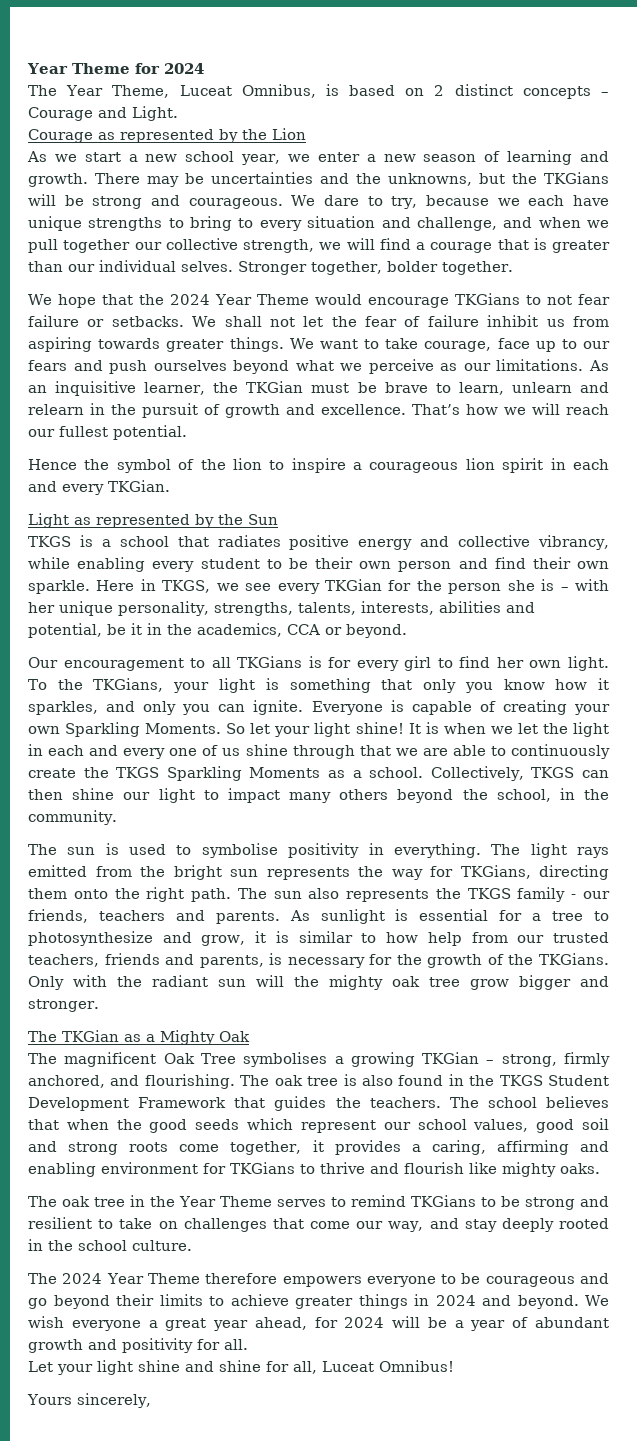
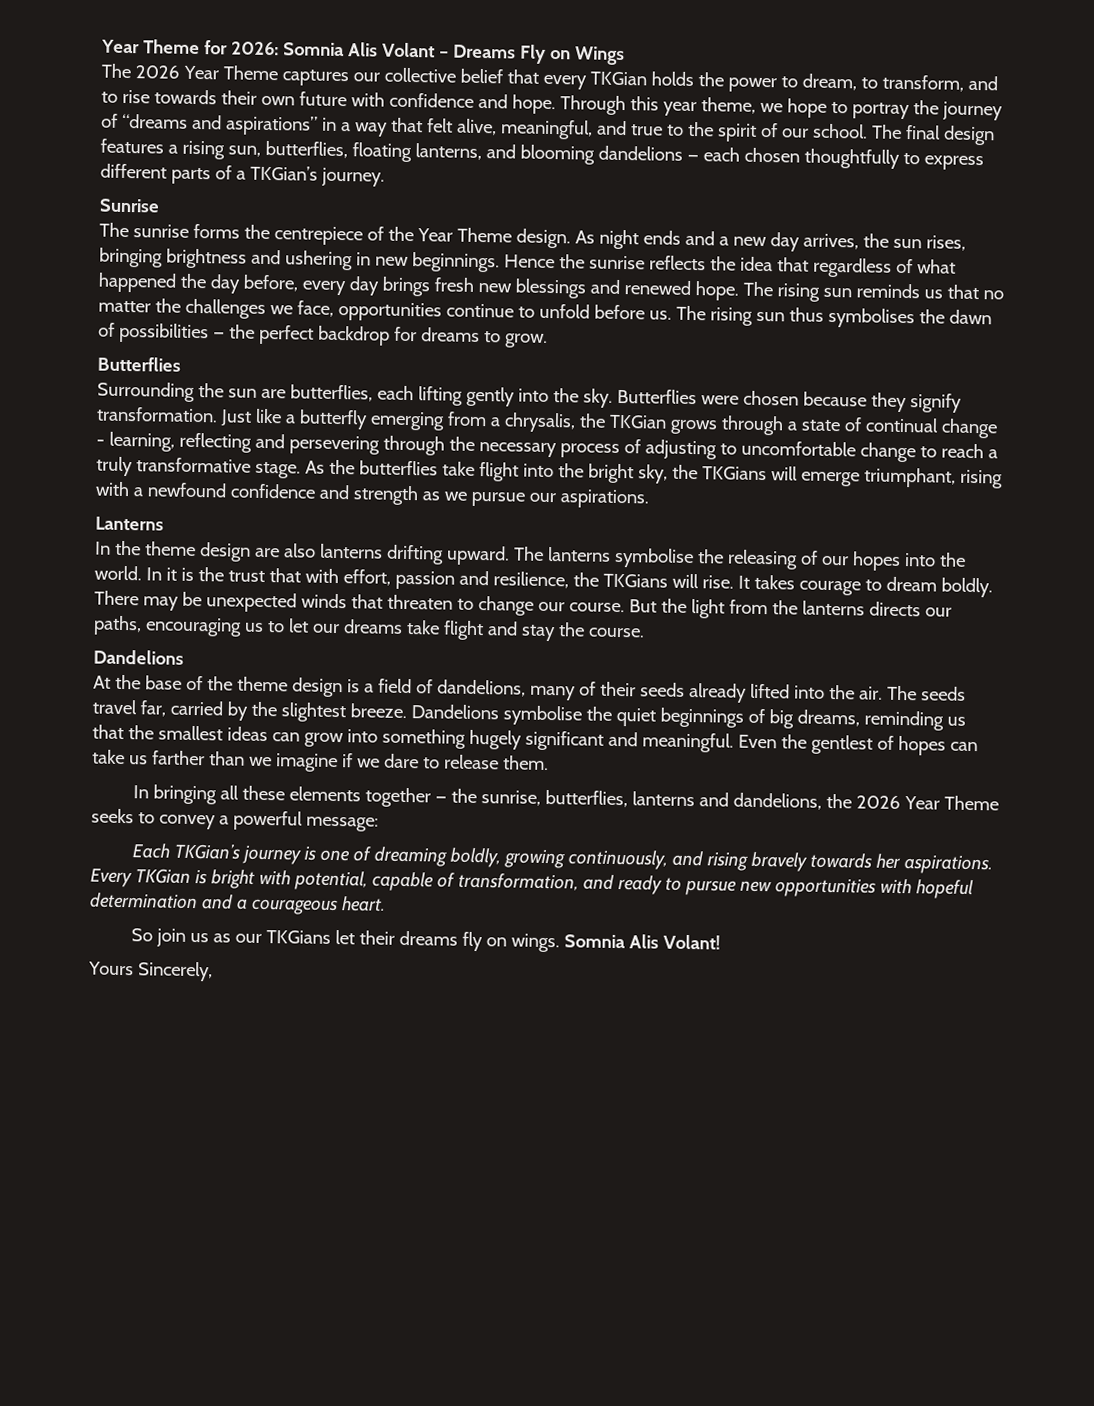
[163,63,204,74] [28,84,609,99] [28,106,178,121] [28,128,306,143] [27,150,610,165] [28,172,609,187] [28,194,609,209] [28,216,610,231] [28,238,610,253] [28,260,513,275] [28,293,610,308] [28,315,609,327] [28,337,610,352] [28,359,609,374] [28,381,609,396] [28,403,609,418] [28,425,187,440] [28,458,609,473] [28,480,170,495] [28,513,278,528] [28,535,610,550] [28,557,610,572] [28,579,610,594] [28,601,535,616] [28,623,407,638] [28,656,610,671] [28,678,609,693] [28,700,610,715] [28,722,609,737] [28,744,610,759] [28,766,609,781] [28,788,609,803] [28,810,117,825] [28,843,610,858] [28,865,609,880] [28,887,610,902] [28,909,609,924] [28,931,609,946] [28,953,609,968] [28,975,609,990] [28,999,99,1012] [28,1030,250,1045] [28,1052,610,1067] [28,1074,610,1089] [28,1096,609,1111] [28,1118,609,1133] [28,1140,609,1155] [28,1162,600,1177] [28,1195,609,1210] [28,1217,609,1232] [28,1239,192,1251] [28,1273,609,1287] [28,1294,610,1309] [28,1316,609,1331] [28,1338,248,1353] [28,1360,454,1375] 2024 // The Year Theme, Luceat Omnibus, is based on 2 distinct concepts – Courage and Light. // Courage as represented by the Lion // As we start a new school year, we enter a new season of learning and growth. There may be uncertainties and the unknowns, but the TKGians will be strong and courageous. We dare to try, because we each have unique strengths to bring to every situation and challenge, and when we pull together our collective strength, we will find a courage that is greater than our individual selves. Stronger together, bolder together. // We hope that the 2024 Year Theme would encourage TKGians to not fear failure or setbacks. We shall not let the fear of failure inhibit us from aspiring towards greater things. We want to take courage, face up to our fears and push ourselves beyond what we perceive as our limitations. As an inquisitive learner, the TKGian must be brave to learn, unlearn and relearn in the pursuit of growth and excellence. That’s how we will reach our fullest potential. // Hence the symbol of the lion to inspire a courageous lion spirit in each and every TKGian. // Light as represented by the Sun // TKGS is a school that radiates positive energy and collective vibrancy, while enabling every student to be their own person and find their own sparkle. Here in TKGS, we see every TKGian for the person she is – with her unique personality, strengths, talents, interests, abilities and potential, be it in the academics, CCA or beyond. // Our encouragement to all TKGians is for every girl to find her own light. To the TKGians, your light is something that only you know how it sparkles, and only you can ignite. Everyone is capable of creating your own Sparkling Moments. So let your light shine! It is when we let the light in each and every one of us shine through that we are able to continuously create the TKGS Sparkling Moments as a school. Collectively, TKGS can then shine our light to impact many others beyond the school, in the community. // The sun is used to symbolise positivity in everything. The light rays emitted from the bright sun represents the way for TKGians, directing them onto the right path. The sun also represents the TKGS family - our friends, teachers and parents. As sunlight is essential for a tree to photosynthesize and grow, it is similar to how help from our trusted teachers, friends and parents, is necessary for the growth of the TKGians. Only with the radiant sun will the mighty oak tree grow bigger and stronger. // The TKGian as a Mighty Oak // The magnificent Oak Tree symbolises a growing TKGian – strong, firmly anchored, and flourishing. The oak tree is also found in the TKGS Student Development Framework that guides the teachers. The school believes that when the good seeds which represent our school values, good soil and strong roots come together, it provides a caring, affirming and enabling environment for TKGians to thrive and flourish like mighty oaks. // The oak tree in the Year Theme serves to remind TKGians to be strong and resilient to take on challenges that come our way, and stay deeply rooted in the school culture. // The 2024 Year Theme therefore empowers everyone to be courageous and go beyond their limits to achieve greater things in 2024 and beyond. We wish everyone a great year ahead, for 2024 will be a year of abundant growth and positivity for all. // Let your light shine and shine for all, Luceat Omnibus! -> [230,41,625,66] [101,63,998,93] [101,89,1003,121] [101,113,995,146] [100,138,984,171] [100,163,385,187] [99,198,160,213] [99,222,966,252] [99,247,956,278] [98,272,1004,302] [98,298,992,329] [98,322,548,348] [97,356,181,372] [97,381,962,413] [96,406,998,439] [96,431,998,463] [96,456,1003,489] [95,481,650,509] [95,516,164,531] [95,540,966,571] [94,565,993,598] [94,590,952,619] [93,615,645,642] [93,649,184,665] [93,674,966,703] [92,699,966,731] [92,724,978,756] [92,749,549,773] [132,784,999,811] [91,808,379,832] [131,843,993,875] [90,868,974,900] [90,892,386,916] [130,928,721,953] 2026: Somnia Alis Volant – Dreams Fly on Wings // The 2026 Year Theme captures our collective belief that every TKGian holds the power to dream, to transform, and to rise towards their own future with confidence and hope. Through this year theme, we hope to portray the journey of “dreams and aspirations” in a way that felt alive, meaningful, and true to the spirit of our school. The final design features a rising sun, butterflies, floating lanterns, and blooming dandelions — each chosen thoughtfully to express different parts of a TKGian’s journey. // Sunrise // The sunrise forms the centrepiece of the Year Theme design. As night ends and a new day arrives, the sun rises, bringing brightness and ushering in new beginnings. Hence the sunrise reflects the idea that regardless of what happened the day before, every day brings fresh new blessings and renewed hope. The rising sun reminds us that no matter the challenges we face, opportunities continue to unfold before us. The rising sun thus symbolises the dawn of possibilities — the perfect backdrop for dreams to grow. // Butterflies // Surrounding the sun are butterflies, each lifting gently into the sky. Butterflies were chosen because they signify transformation. Just like a butterfly emerging from a chrysalis, the TKGian grows through a state of continual change - learning, reflecting and persevering through the necessary process of adjusting to uncomfortable change to reach a truly transformative stage. As the butterflies take flight into the bright sky, the TKGians will emerge triumphant, rising with a newfound confidence and strength as we pursue our aspirations. // Lanterns // In the theme design are also lanterns drifting upward. The lanterns symbolise the releasing of our hopes into the world. In it is the trust that with effort, passion and resilience, the TKGians will rise. It takes courage to dream boldly. There may be unexpected winds that threaten to change our course. But the light from the lanterns directs our paths, encouraging us to let our dreams take flight and stay the course. // Dandelions // At the base of the theme design is a field of dandelions, many of their seeds already lifted into the air. The seeds travel far, carried by the slightest breeze. Dandelions symbolise the quiet beginnings of big dreams, reminding us that the smallest ideas can grow into something hugely significant and meaningful. Even the gentlest of hopes can take us farther than we imagine if we dare to release them. // In bringing all these elements together — the sunrise, butterflies, lanterns and dandelions, the 2026 Year Theme seeks to convey a powerful message: // Each TKGian’s journey is one of dreaming boldly, growing continuously, and rising bravely towards her aspirations. Every TKGian is bright with potential, capable of transformation, and ready to pursue new opportunities with hopeful determination and a courageous heart. // So join us as our TKGians let their dreams fly on wings. Somnia Alis Volant!
[76,1393,151,1408] sincerely, -> [137,961,213,982] Sincerely,

